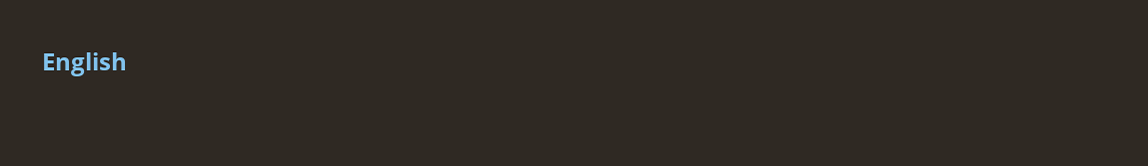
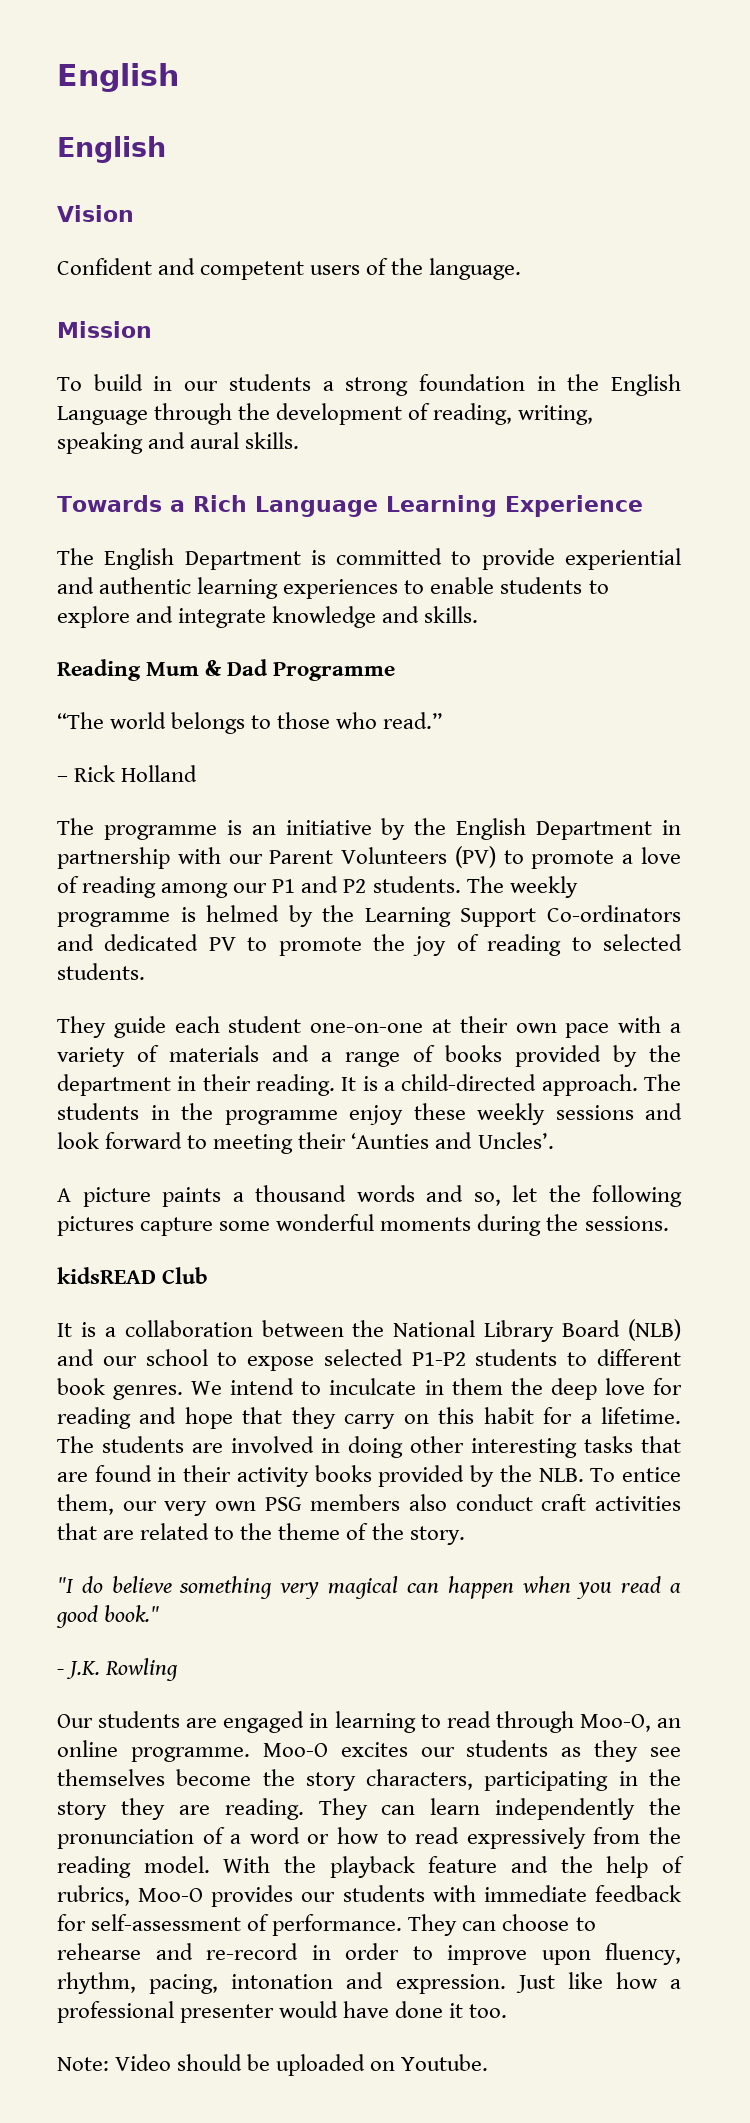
[41,52,127,77] English -> [57,63,179,92] [57,136,166,163] [57,205,134,222] [57,258,522,280] [57,321,152,338] [57,374,681,396] [57,403,594,425] [57,432,300,454] [57,495,643,517] [57,548,681,570] [57,577,609,599] [57,606,479,628] [57,659,396,681] [57,712,443,734] [57,765,198,782] [57,818,682,840] [57,846,681,869] [57,876,578,898] [57,905,681,927] [57,934,682,956] [57,963,145,980] [57,1016,681,1038] [57,1045,681,1067] [57,1074,681,1096] [57,1103,682,1125] [57,1132,554,1154] [57,1185,682,1207] [57,1214,669,1236] [57,1267,209,1284] [57,1319,682,1342] [57,1349,681,1371] [57,1378,682,1400] [57,1407,681,1429] [57,1436,681,1458] [57,1465,682,1487] [57,1494,681,1516] [57,1523,465,1545] [57,1576,682,1599] [56,1605,160,1628] [57,1658,179,1681] [57,1711,682,1733] [57,1740,681,1762] [57,1769,681,1791] [57,1798,681,1820] [57,1827,682,1849] [57,1856,684,1878] [57,1885,681,1907] [57,1914,596,1936] [57,1943,681,1965] [57,1972,681,1994] [57,2001,508,2023] [57,2054,489,2076] English // English // Vision // Confident and competent users of the language. // Mission // To build in our students a strong foundation in the English Language through the development of reading, writing, speaking and aural skills. // Towards a Rich Language Learning Experience // The English Department is committed to provide experiential and authentic learning experiences to enable students to explore and integrate knowledge and skills. // Reading Mum & Dad Programme // “The world belongs to those who read.” // – Rick Holland // The programme is an initiative by the English Department in partnership with our Parent Volunteers (PV) to promote a love of reading among our P1 and P2 students. The weekly programme is helmed by the Learning Support Co-ordinators and dedicated PV to promote the joy of reading to selected students. // They guide each student one-on-one at their own pace with a variety of materials and a range of books provided by the department in their reading. It is a child-directed approach. The students in the programme enjoy these weekly sessions and look forward to meeting their ‘Aunties and Uncles’. // A picture paints a thousand words and so, let the following pictures capture some wonderful moments during the sessions. // kidsREAD Club // It is a collaboration between the National Library Board (NLB) and our school to expose selected P1-P2 students to different book genres. We intend to inculcate in them the deep love for reading and hope that they carry on this habit for a lifetime. The students are involved in doing other interesting tasks that are found in their activity books provided by the NLB. To entice them, our very own PSG members also conduct craft activities that are related to the theme of the story. // "I do believe something very magical can happen when you read a good book." // - J.K. Rowling // Our students are engaged in learning to read through Moo-O, an online programme. Moo-O excites our students as they see themselves become the story characters, participating in the story they are reading. They can learn independently the pronunciation of a word or how to read expressively from the reading model. With the playback feature and the help of rubrics, Moo-O provides our students with immediate feedback for self-assessment of performance. They can choose to rehearse and re-record in order to improve upon fluency, rhythm, pacing, intonation and expression. Just like how a professional presenter would have done it too. // Note: Video should be uploaded on Youtube.

